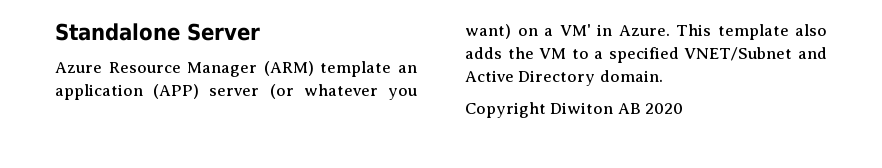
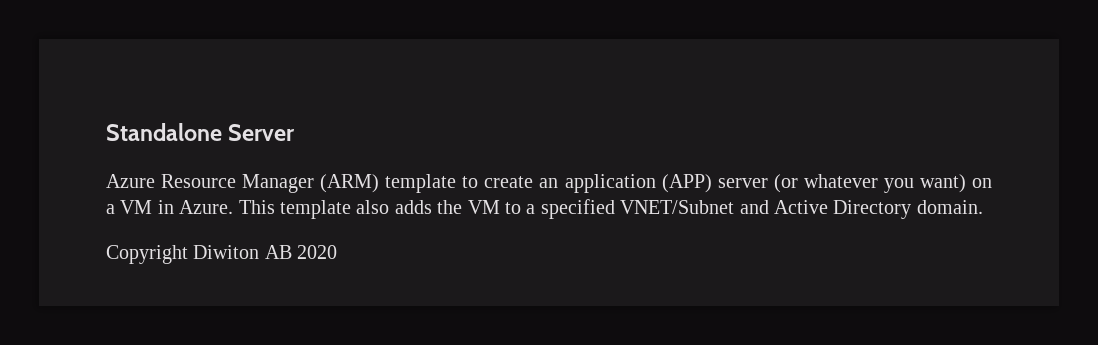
(392, 69) none -> [462,176,534,188] to create
[559,24,591,36] VM' -> [120,200,153,214] VM

